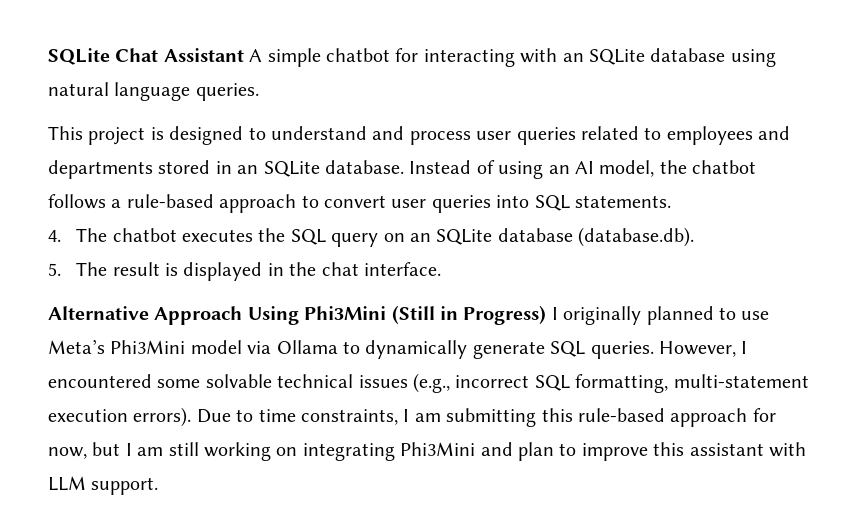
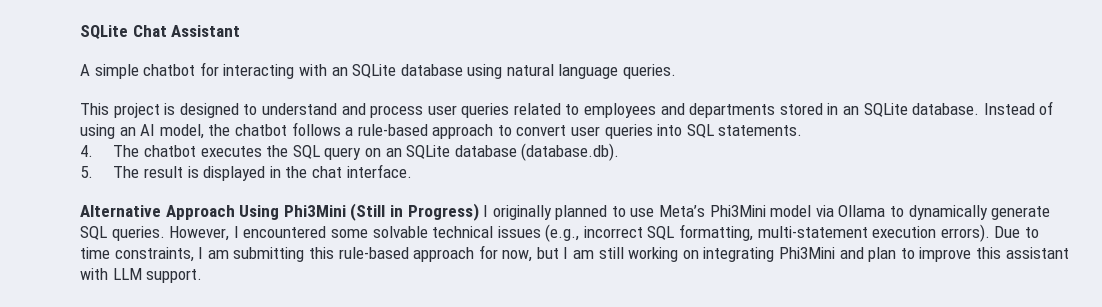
(244, 55) none -> (241, 31) //

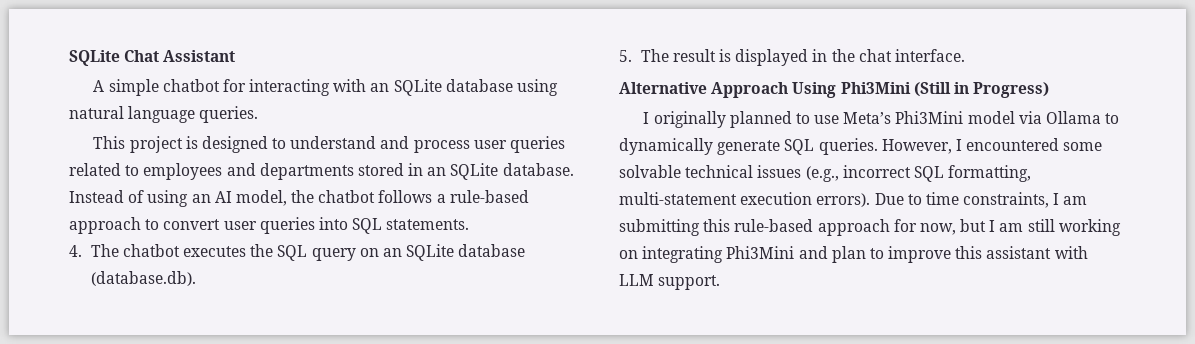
(479, 212) none -> (1050, 90) //

